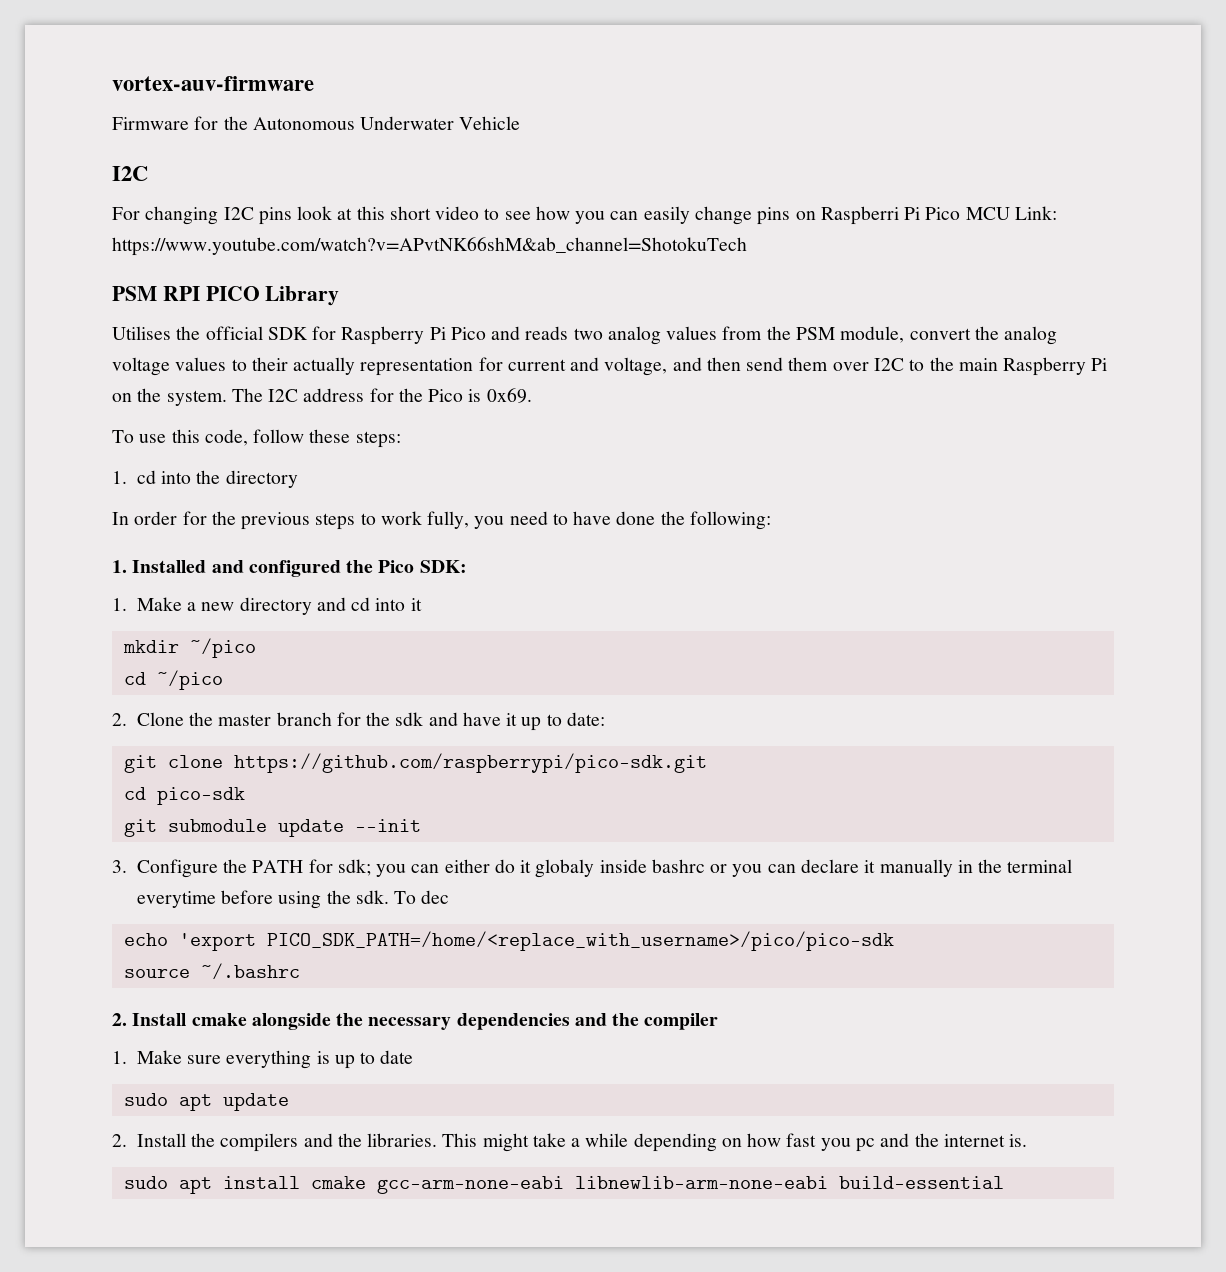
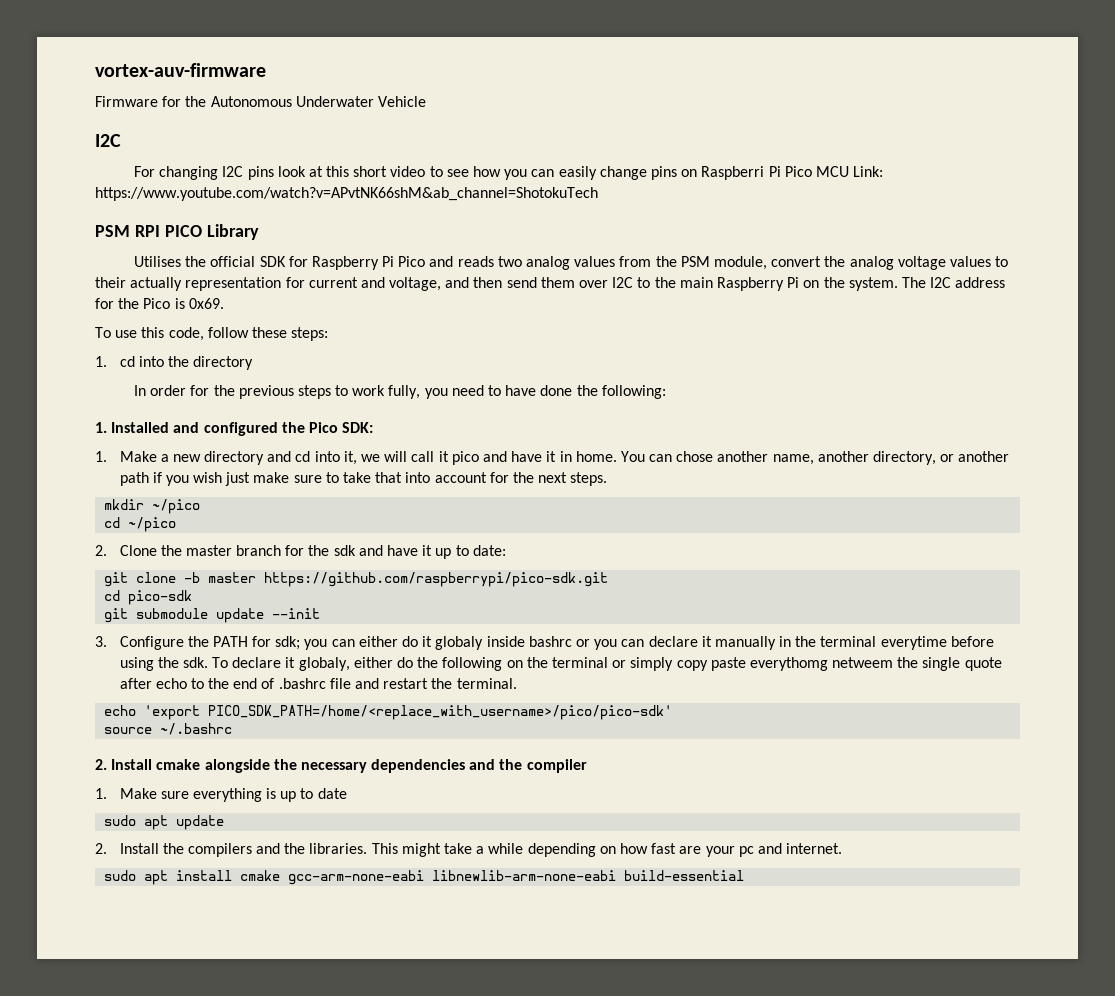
[410,598,422,611] it -> [343,451,1010,465] [119,472,608,486] it, we will call it pico and have it in home. You can chose another name, another directory, or another path if you wish just make sure to take that into account for the next steps.
(223, 761) none -> [184,572,257,583] -b master
[421,890,450,904] dec -> [232,657,1002,671] [119,678,517,689] declare it globaly, either do the following on the terminal or simply copy paste everythomg netweem the single quote after echo to the end of .bashrc file and restart the terminal.
[266,931,894,951] PICO_SDK_PATH=/home/<replace_with_username>/pico/pico-sdk -> [208,705,673,720] PICO_SDK_PATH=/home/<replace_with_username>/pico/pico-sdk'
[820,1133,1028,1152] you pc and the internet is. -> [679,843,843,857] are your pc and internet.

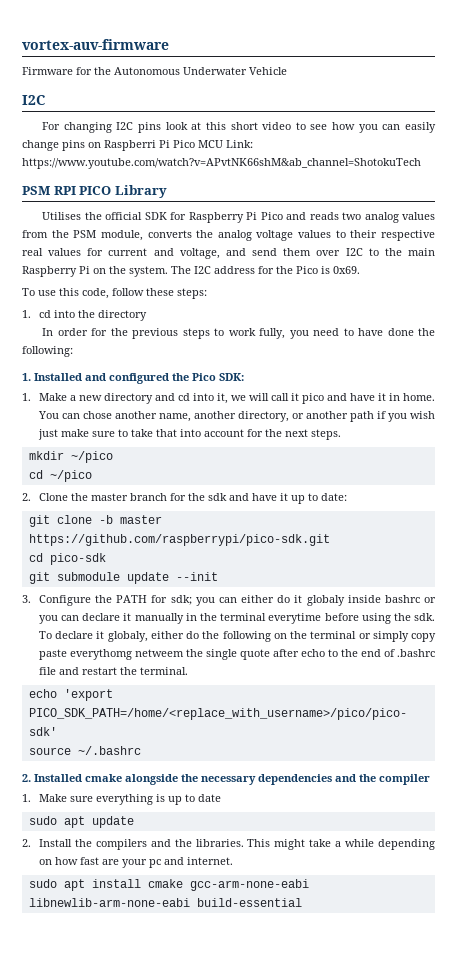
[771,256,822,267] convert -> [147,230,192,238] converts
[130,277,282,291] actually representation -> [380,230,435,241] [22,248,82,256] respective real values
[473,277,503,288] then -> (246, 252) none
[111,759,153,770] Install -> [34,774,82,782] Installed

